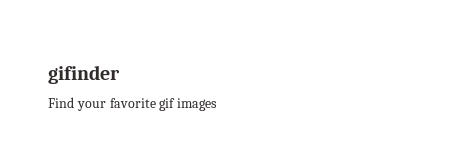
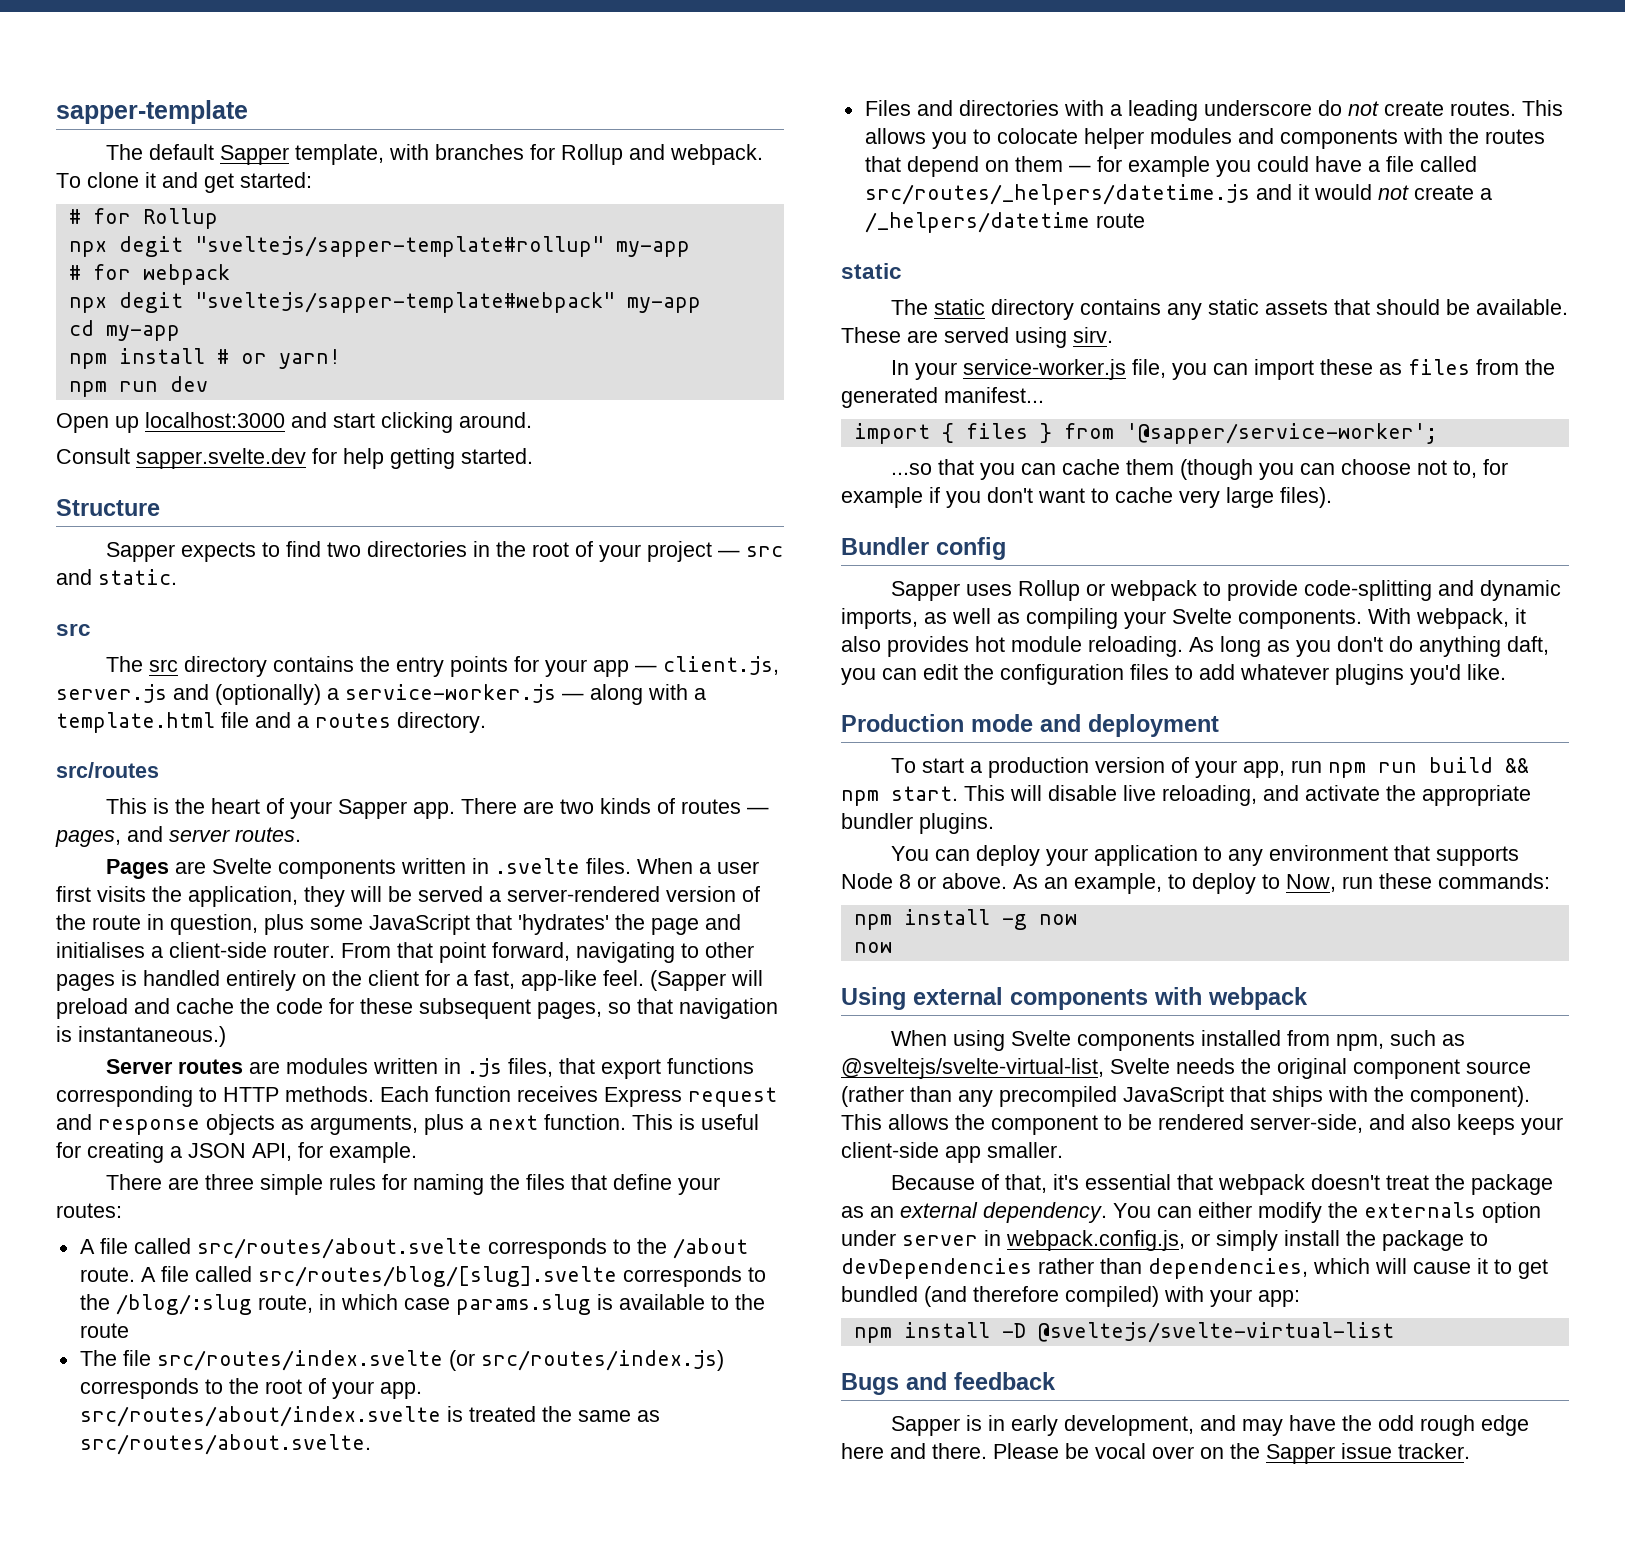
[48,65,120,84] [48,97,218,111] gifinder // Find your favorite gif images -> [56,100,248,124] [105,144,763,165] [56,172,312,193] [68,208,218,229] [68,236,690,257] [68,264,230,285] [68,292,701,313] [68,320,180,341] [68,348,341,369] [68,376,208,397] [56,412,532,433] [56,448,533,469] [56,499,160,516] [105,541,783,562] [56,569,177,585] [56,624,91,636] [105,656,779,677] [56,684,706,705] [56,712,486,733] [56,762,159,778] [105,798,769,819] [55,826,301,847] [105,858,759,879] [56,886,760,907] [56,914,741,935] [56,942,754,963] [56,970,763,991] [56,998,778,1019] [56,1026,226,1047] [105,1058,754,1079] [56,1086,777,1107] [56,1114,759,1135] [56,1142,417,1163] [105,1174,720,1195] [56,1203,122,1218] [79,1238,748,1259] [79,1266,766,1287] [79,1294,765,1315] [79,1323,129,1338] [79,1350,724,1371] [79,1378,422,1399] [79,1406,660,1427] [79,1434,371,1455] [864,100,1563,121] [864,128,1545,149] [864,156,1477,177] [864,184,1492,205] [864,212,1145,233] [841,263,902,279] [890,299,1568,320] [841,327,1113,348] [890,359,1555,380] [841,387,1044,408] [853,423,1437,444] [890,459,1508,480] [841,487,1332,508] [841,537,1006,560] [890,580,1561,601] [841,608,1526,629] [841,636,1549,657] [841,664,1506,685] [841,714,1219,737] [890,757,1529,778] [841,785,1531,806] [841,813,994,834] [890,845,1519,866] [841,873,1550,894] [853,909,1077,930] [853,942,892,953] [841,987,1308,1010] [890,1030,1465,1051] [841,1058,1531,1079] [841,1086,1530,1107] [841,1114,1563,1135] [841,1142,1063,1163] [890,1174,1553,1195] [841,1202,1541,1223] [841,1230,1488,1251] [841,1258,1548,1279] [841,1286,1300,1307] [853,1322,1394,1343] [841,1372,1056,1395] [890,1415,1529,1436] [841,1443,1470,1464] sapper-template // The default Sapper template, with branches for Rollup and webpack. To clone it and get started: // # for Rollup // npx degit "sveltejs/sapper-template#rollup" my-app // # for webpack // npx degit "sveltejs/sapper-template#webpack" my-app // cd my-app // npm install # or yarn! // npm run dev // Open up localhost:3000 and start clicking around. // Consult sapper.svelte.dev for help getting started. // Structure // Sapper expects to find two directories in the root of your project — src and static. // src // The src directory contains the entry points for your app — client.js, server.js and (optionally) a service-worker.js — along with a template.html file and a routes directory. // src/routes // This is the heart of your Sapper app. There are two kinds of routes — pages, and server routes. // Pages are Svelte components written in .svelte files. When a user first visits the application, they will be served a server-rendered version of the route in question, plus some JavaScript that 'hydrates' the page and initialises a client-side router. From that point forward, navigating to other pages is handled entirely on the client for a fast, app-like feel. (Sapper will preload and cache the code for these subsequent pages, so that navigation is instantaneous.) // Server routes are modules written in .js files, that export functions corresponding to HTTP methods. Each function receives Express request and response objects as arguments, plus a next function. This is useful for creating a JSON API, for example. // There are three simple rules for naming the files that define your routes: // A file called src/routes/about.svelte corresponds to the /about route. A file called src/routes/blog/[slug].svelte corresponds to the /blog/:slug route, in which case params.slug is available to the route // The file src/routes/index.svelte (or src/routes/index.js) corresponds to the root of your app. src/routes/about/index.svelte is treated the same as src/routes/about.svelte. // Files and directories with a leading underscore do not create routes. This allows you to colocate helper modules and components with the routes that depend on them — for example you could have a file called src/routes/_helpers/datetime.js and it would not create a /_helpers/datetime route // static // The static directory contains any static assets that should be available. These are served using sirv. // In your service-worker.js file, you can import these as files from the generated manifest... // import { files } from '@sapper/service-worker'; // ...so that you can cache them (though you can choose not to, for example if you don't want to cache very large files). // Bundler config // Sapper uses Rollup or webpack to provide code-splitting and dynamic imports, as well as compiling your Svelte components. With webpack, it also provides hot module reloading. As long as you don't do anything daft, you can edit the configuration files to add whatever plugins you'd like. // Production mode and deployment // To start a production version of your app, run npm run build && npm start. This will disable live reloading, and activate the appropriate bundler plugins. // You can deploy your application to any environment that supports Node 8 or above. As an example, to deploy to Now, run these commands: // npm install -g now // now // Using external components with webpack // When using Svelte components installed from npm, such as @sveltejs/svelte-virtual-list, Svelte needs the original component source (rather than any precompiled JavaScript that ships with the component). This allows the component to be rendered server-side, and also keeps your client-side app smaller. // Because of that, it's essential that webpack doesn't treat the package as an external dependency. You can either modify the externals option under server in webpack.config.js, or simply install the package to devDependencies rather than dependencies, which will cause it to get bundled (and therefore compiled) with your app: // npm install -D @sveltejs/svelte-virtual-list // Bugs and feedback // Sapper is in early development, and may have the odd rough edge here and there. Please be vocal over on the Sapper issue tracker.

